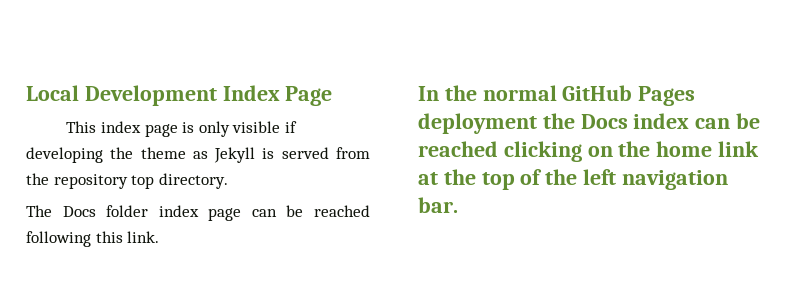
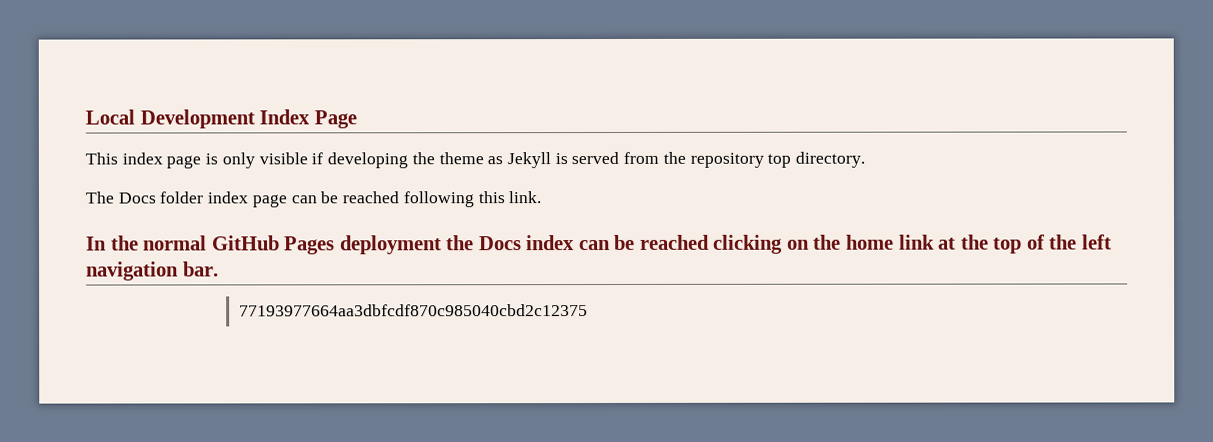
(458, 205) none -> [238,304,588,317] // 77193977664aa3dbfcdf870c985040cbd2c12375

